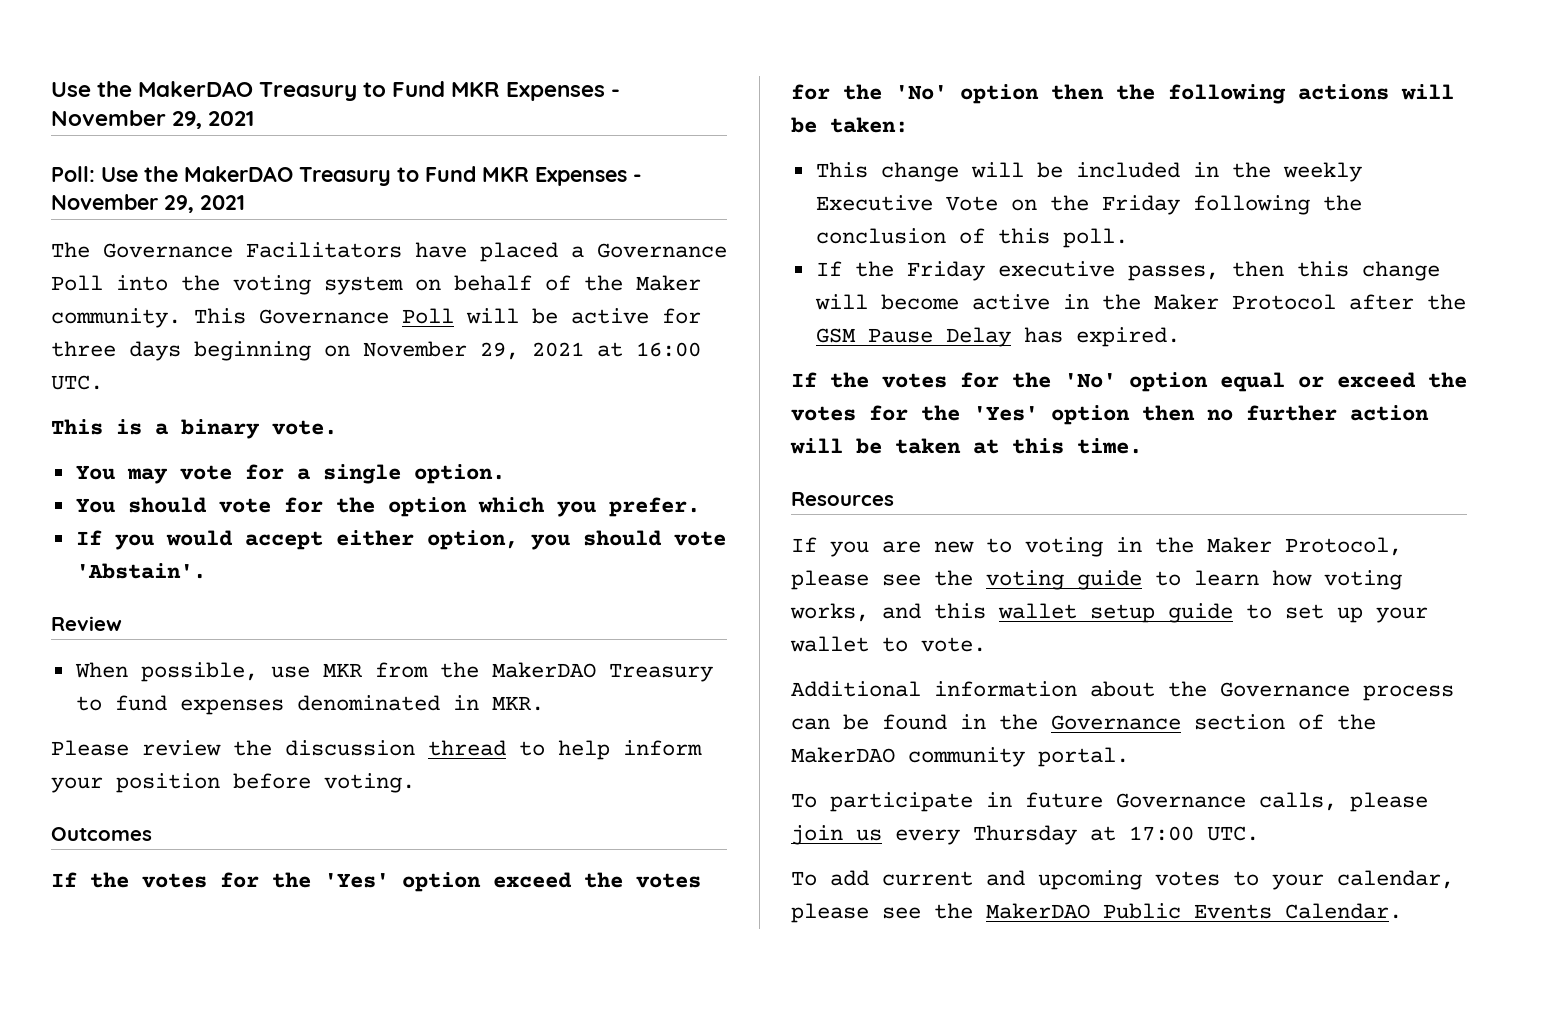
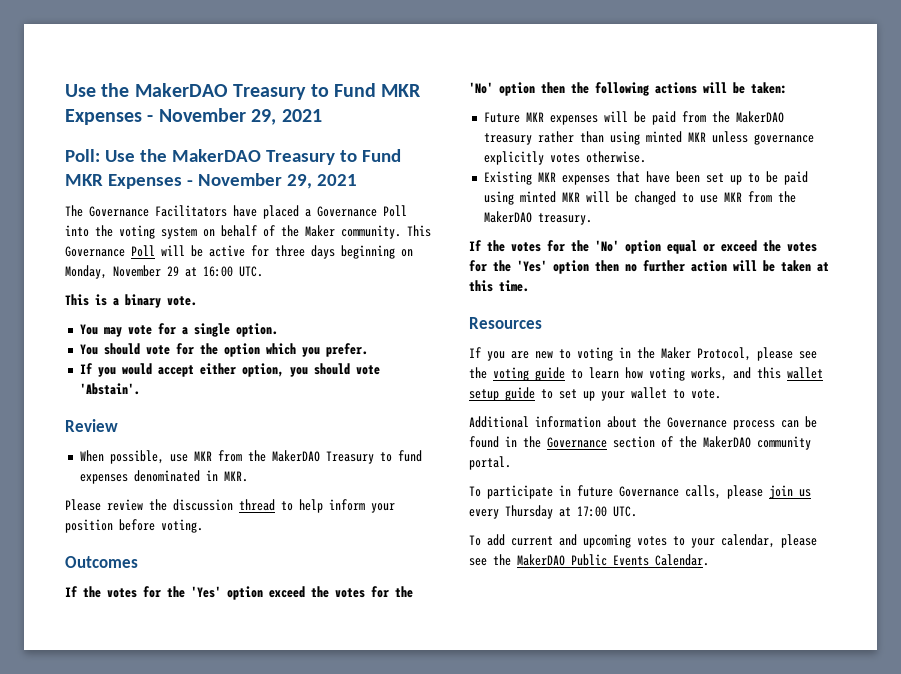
[363,341,584,360] November 29, 2021 -> [65,265,179,279] Monday, November 29
[815,162,1362,182] [815,195,1362,215] [815,228,1128,248] [815,261,1440,281] [814,294,1466,310] [815,327,1180,347] This change will be included in the weekly Executive Vote on the Friday following the conclusion of this poll. // If the Friday executive passes, then this change will become active in the Maker Protocol after the GSM Pause Delay has expired. -> [483,111,784,125] [483,131,814,145] [483,151,646,165] [483,171,808,185] [483,191,796,205] [483,211,592,225] Future MKR expenses will be paid from the MakerDAO treasury rather than using minted MKR unless governance explicitly votes otherwise. // Existing MKR expenses that have been set up to be paid using minted MKR will be changed to use MKR from the MakerDAO treasury.

